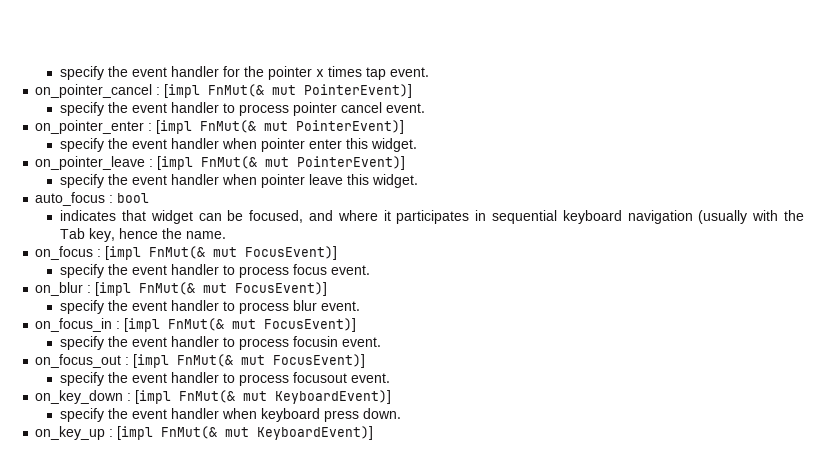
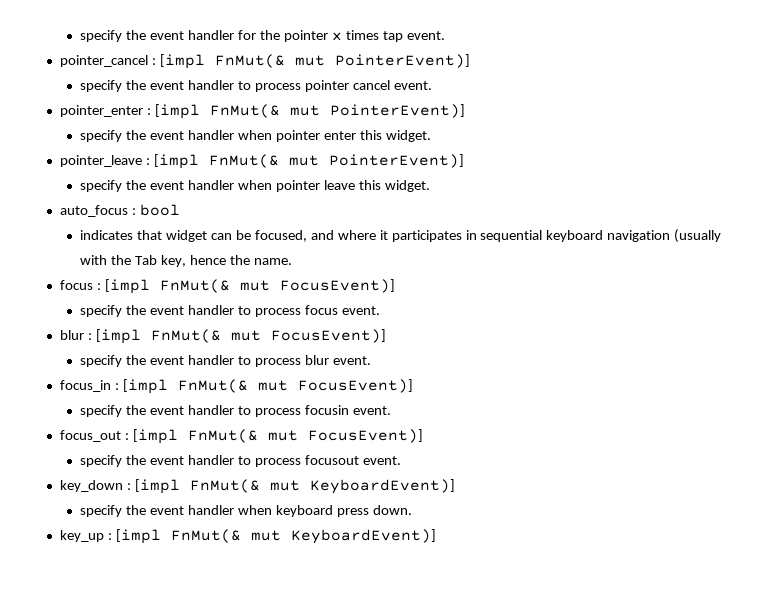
[35,84,153,98] on_pointer_cancel -> [59,55,148,67] pointer_cancel
[35,120,145,134] on_pointer_enter -> [59,105,143,117] pointer_enter
[35,156,146,170] on_pointer_leave -> [59,155,142,167] pointer_leave
[35,246,94,260] on_focus -> [59,280,93,290] focus
[35,282,84,296] on_blur -> [59,330,84,340] blur
[35,318,113,332] on_focus_in -> [59,380,111,392] focus_in
[35,354,122,368] on_focus_out -> [59,430,121,442] focus_out
[35,390,124,404] on_key_down -> [59,480,123,492] key_down
[35,426,106,440] on_key_up -> [59,530,104,542] key_up

